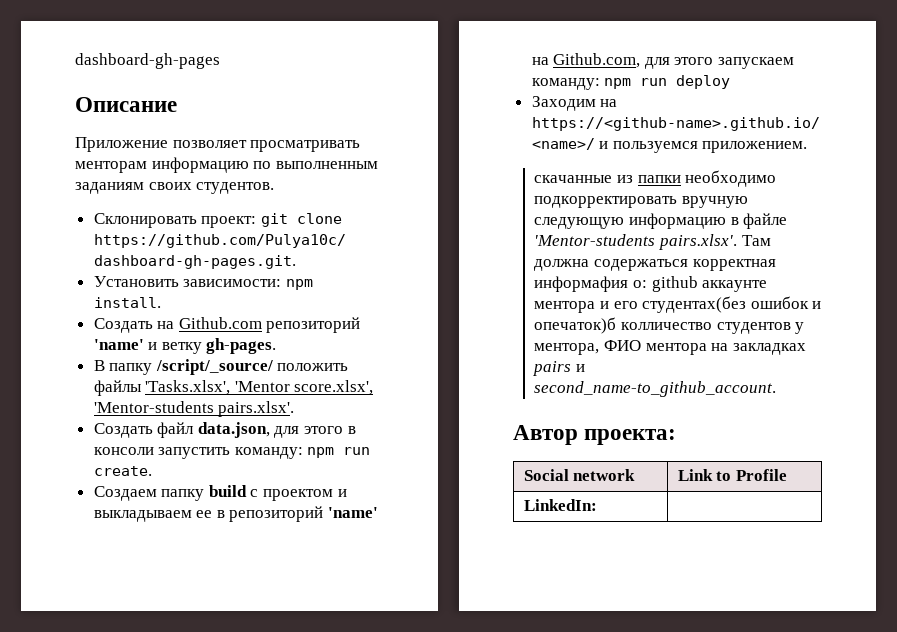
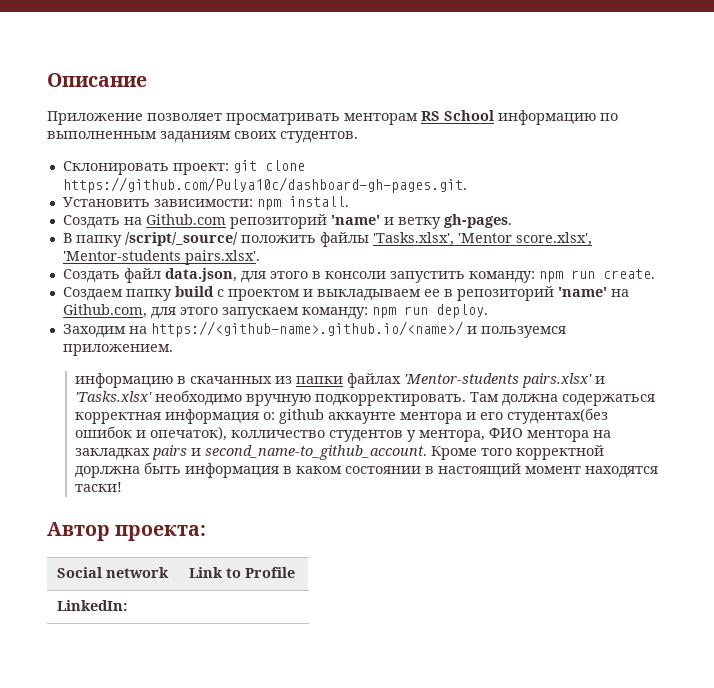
[75,53,220,69] dashboard-gh-pages // -> (47, 80) none
(147, 167) none -> [421,110,494,121] RS School
[676,75,731,89] deploy -> [435,304,488,318] deploy.
[534,170,777,187] [534,196,749,208] [534,213,788,229] [534,234,738,250] скачанные из папки необходимо подкорректировать вручную следующую информацию в файле 'Mentor-students pairs.xlsx'. -> [74,373,605,388] [74,390,466,406] информацию в скачанных из папки файлах 'Mentor-students pairs.xlsx' и 'Tasks.xlsx' необходимо вручную подкорректировать.
[534,276,629,292] информафия -> [164,409,259,424] информация
[534,317,617,334] опечаток)б -> [149,426,227,441] опечаток),
(777, 389) none -> [430,445,604,460] [74,462,658,478] [74,482,122,492] Кроме того корректной дорлжна быть информация в каком состоянии в настоящий момент находятся таски!

